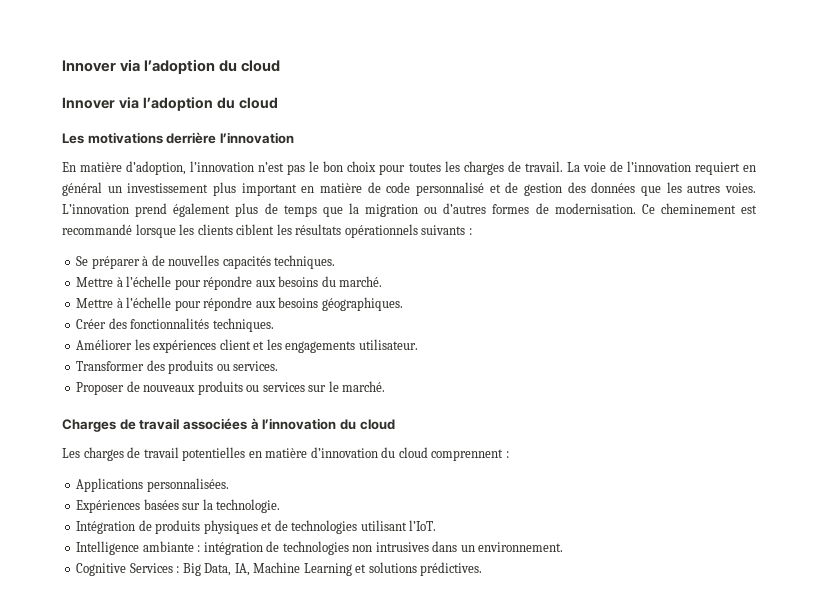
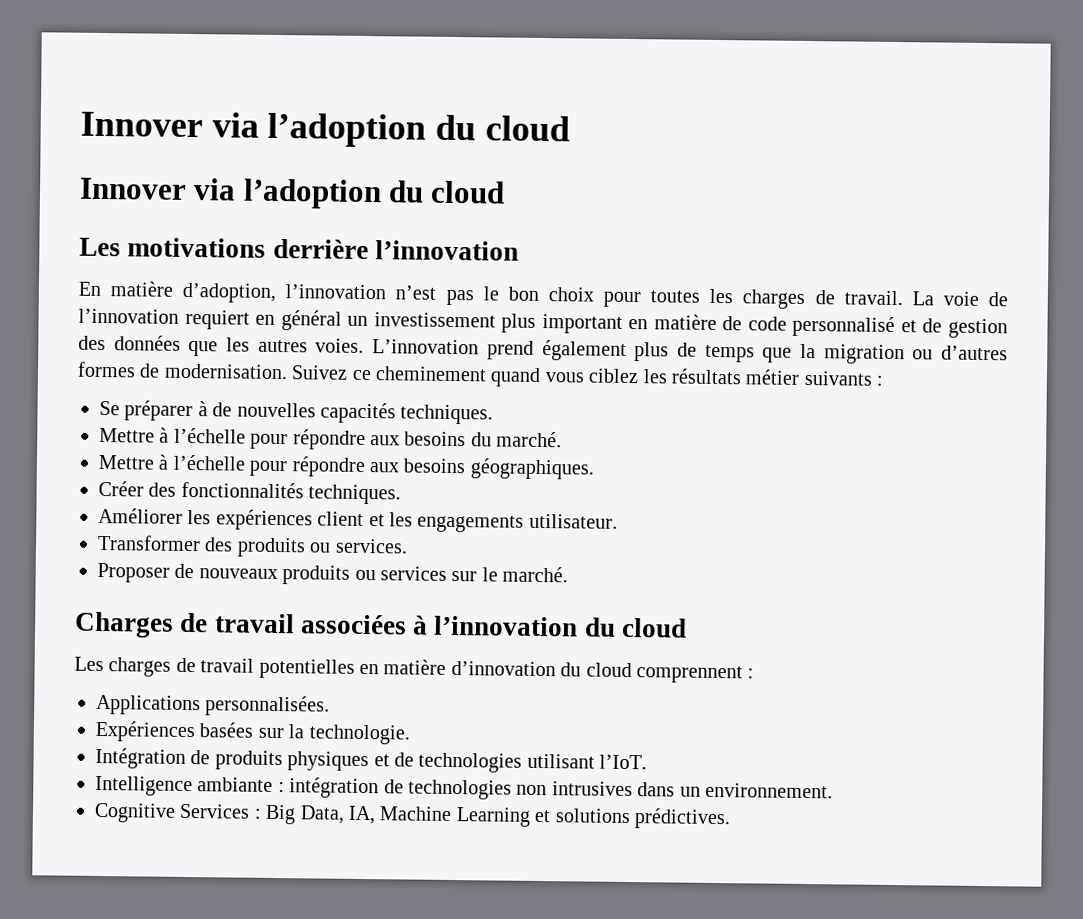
[641,203,757,214] [62,224,275,238] Ce cheminement est recommandé lorsque les clients ciblent -> [291,365,640,387] Suivez ce cheminement quand vous ciblez
[344,224,418,238] opérationnels -> [745,369,801,385] métier

